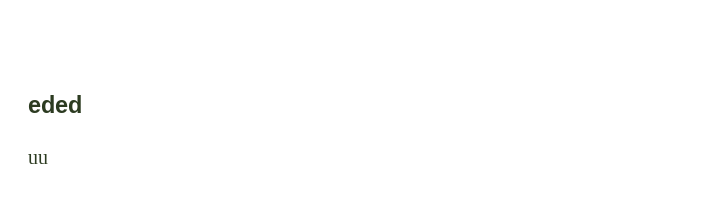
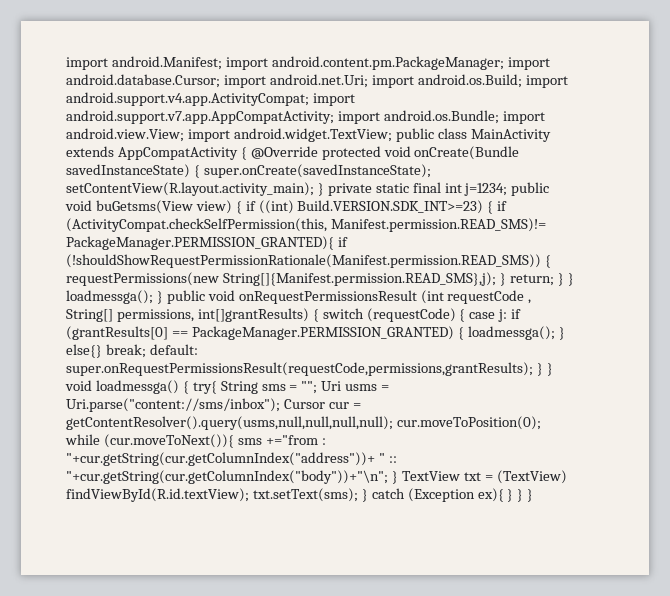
[28,95,82,113] [28,154,48,164] eded // uu -> [66,56,550,70] [66,74,568,88] [66,92,355,106] [66,110,545,124] [66,128,551,142] [66,146,520,160] [66,164,431,178] [66,182,550,196] [65,200,508,214] [66,218,546,232] [66,236,348,250] [66,254,551,268] [66,272,574,286] [66,290,532,304] [66,308,522,322] [66,326,565,340] [66,344,198,358] [66,362,553,376] [65,380,390,394] [66,398,361,412] [66,416,541,430] [65,434,326,448] [66,452,397,466] [66,470,567,484] [66,488,534,502] import android.Manifest; import android.content.pm.PackageManager; import android.database.Cursor; import android.net.Uri; import android.os.Build; import android.support.v4.app.ActivityCompat; import android.support.v7.app.AppCompatActivity; import android.os.Bundle; import android.view.View; import android.widget.TextView; public class MainActivity extends AppCompatActivity { @Override protected void onCreate(Bundle savedInstanceState) { super.onCreate(savedInstanceState); setContentView(R.layout.activity_main); } private static final int j=1234; public void buGetsms(View view) { if ((int) Build.VERSION.SDK_INT>=23) { if (ActivityCompat.checkSelfPermission(this, Manifest.permission.READ_SMS)!= PackageManager.PERMISSION_GRANTED){ if (!shouldShowRequestPermissionRationale(Manifest.permission.READ_SMS)) { requestPermissions(new String[]{Manifest.permission.READ_SMS},j); } return; } } loadmessga(); } public void onRequestPermissionsResult (int requestCode , String[] permissions, int[]grantResults) { switch (requestCode) { case j: if (grantResults[0] == PackageManager.PERMISSION_GRANTED) { loadmessga(); } else{} break; default: super.onRequestPermissionsResult(requestCode,permissions,grantResults); } } void loadmessga() { try{ String sms = ""; Uri usms = Uri.parse("content://sms/inbox"); Cursor cur = getContentResolver().query(usms,null,null,null,null); cur.moveToPosition(0); while (cur.moveToNext()){ sms +="from : "+cur.getString(cur.getColumnIndex("address"))+ " :: "+cur.getString(cur.getColumnIndex("body"))+"\n"; } TextView txt = (TextView) findViewById(R.id.textView); txt.setText(sms); } catch (Exception ex){ } } }

